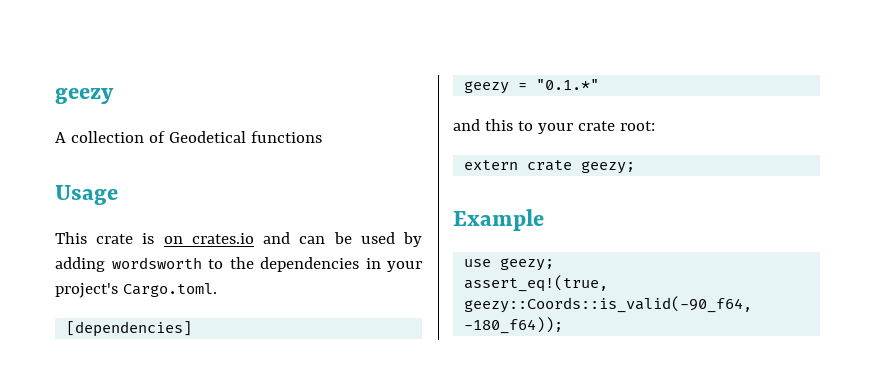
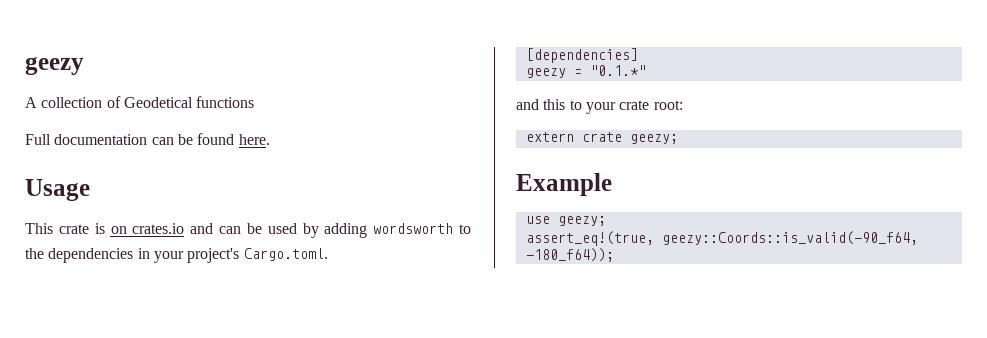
(322, 137) none -> [25,133,270,145] // Full documentation can be found here.

